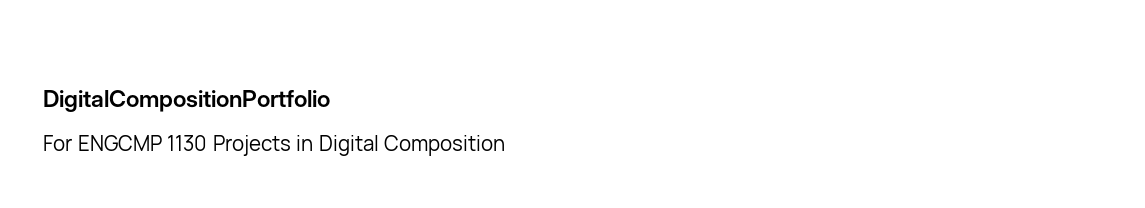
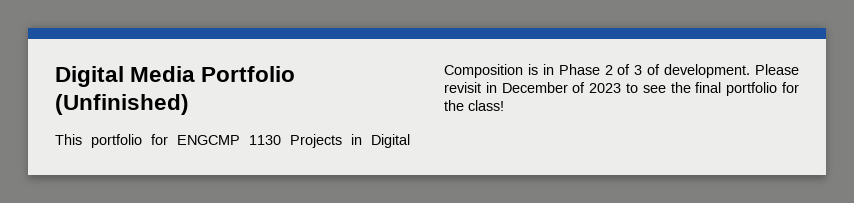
[43,90,330,112] [43,135,72,151] DigitalCompositionPortfolio // For -> [55,66,296,87] [55,94,189,115] [55,134,168,148] Digital Media Portfolio (Unfinished) // This portfolio for
(506, 145) none -> [527,64,799,78] [444,82,800,96] [444,100,504,111] is in Phase 2 of 3 of development. Please revisit in December of 2023 to see the final portfolio for the class!

